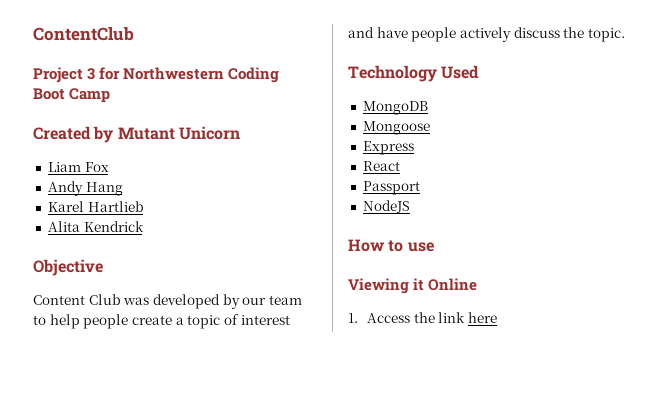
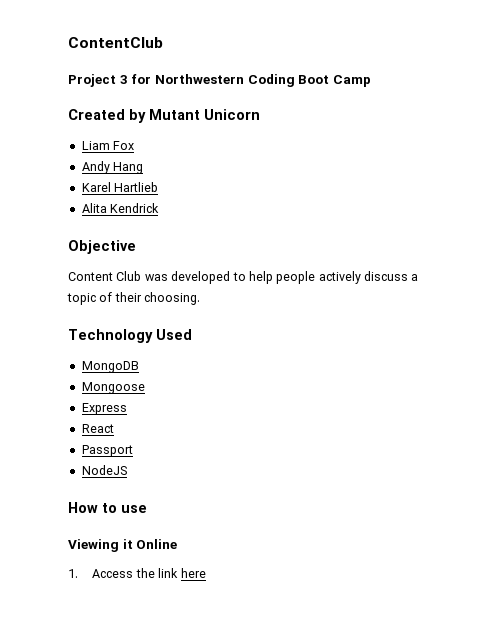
[222,294,302,309] by our team -> (231, 277) none
[131,315,172,325] create -> [318,271,408,284] actively discuss
[240,315,290,325] [348,27,625,42] interest and have people actively discuss the topic. -> [114,292,201,305] their choosing.

